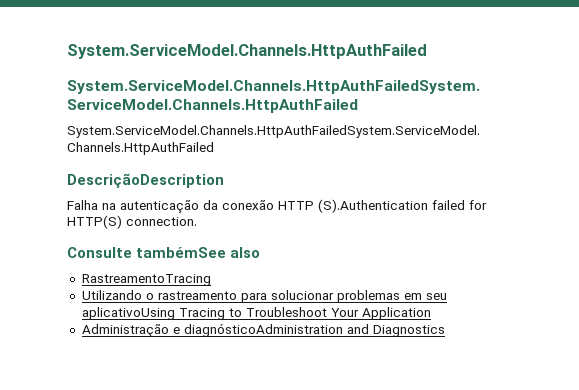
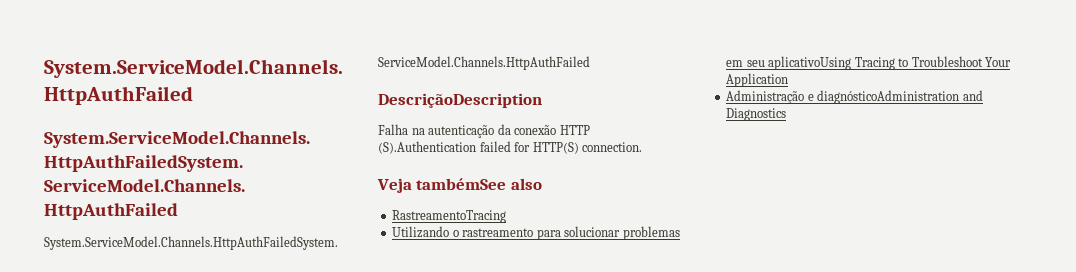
[67,247,132,258] Consulte -> [377,178,412,193] Veja

